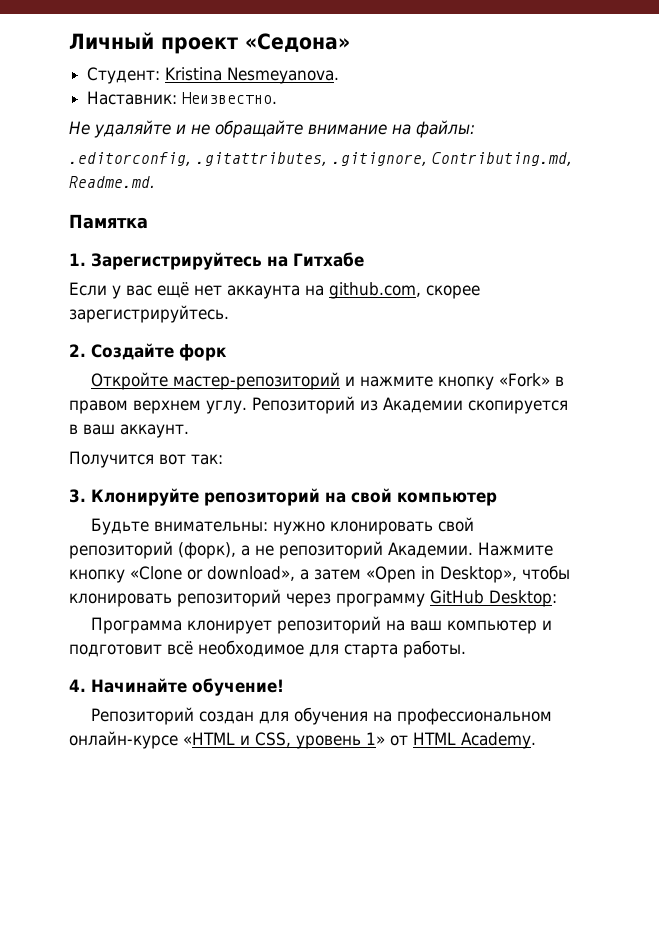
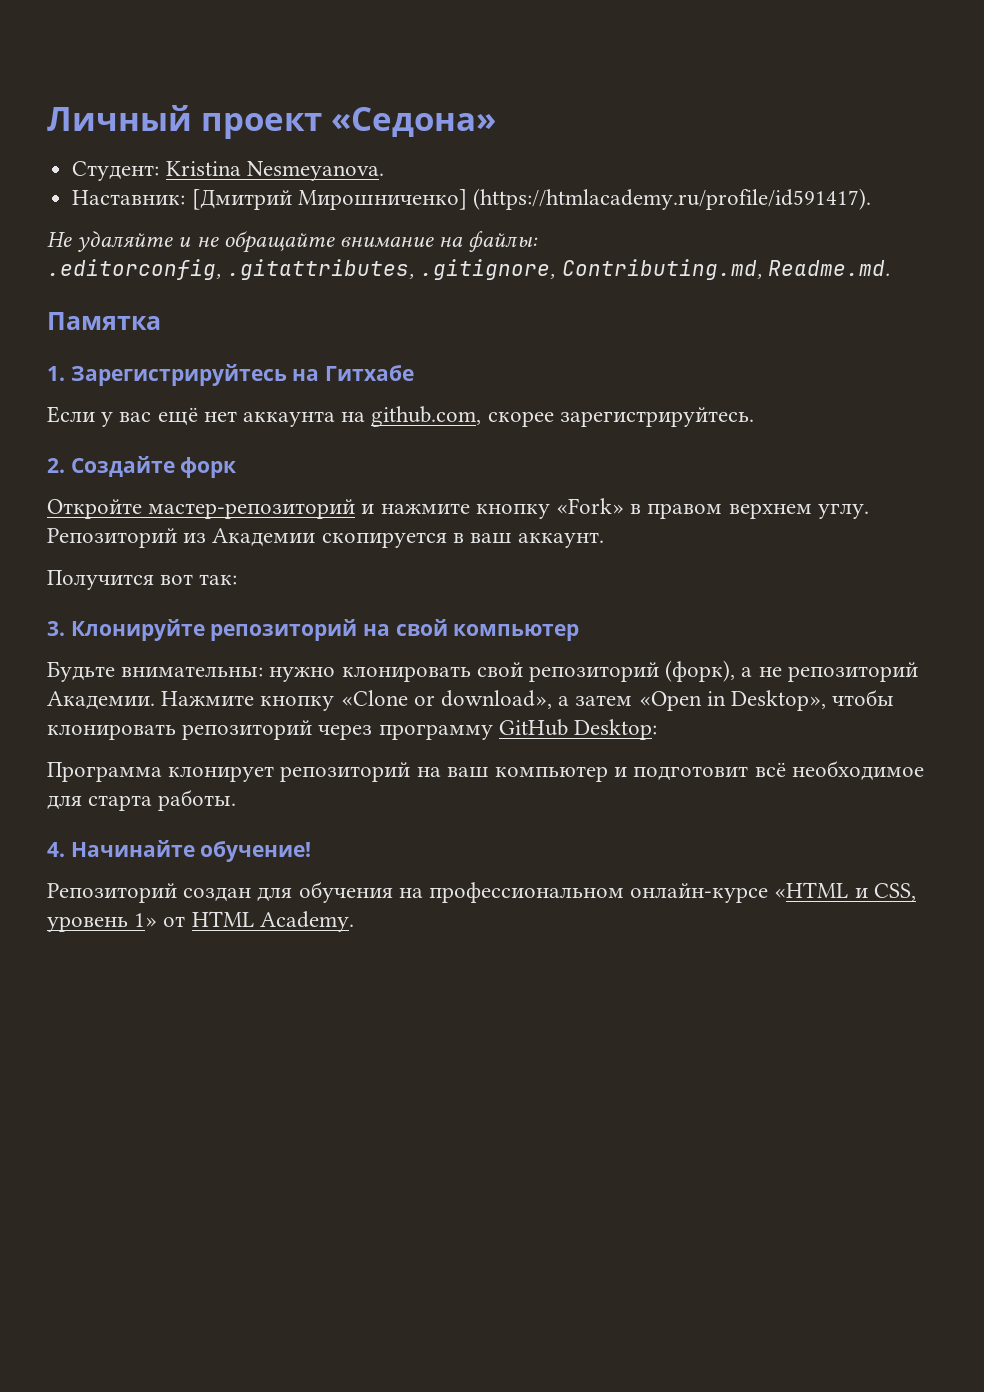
[182,92,278,104] Неизвестно. -> [191,188,871,210] [Дмитрий Мирошниченко] (https://htmlacademy.ru/profile/id591417).

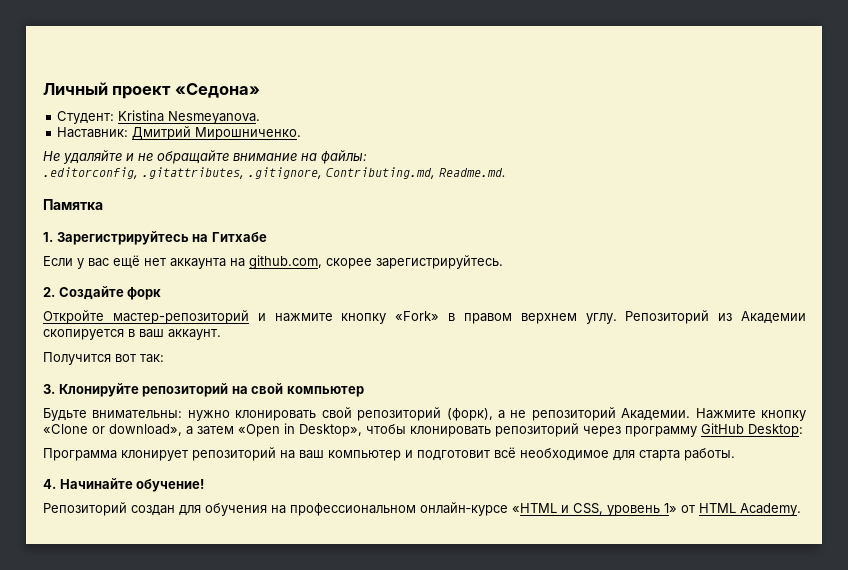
[191,188,871,210] [Дмитрий Мирошниченко] (https://htmlacademy.ru/profile/id591417). -> [132,126,302,140] Дмитрий Мирошниченко.

